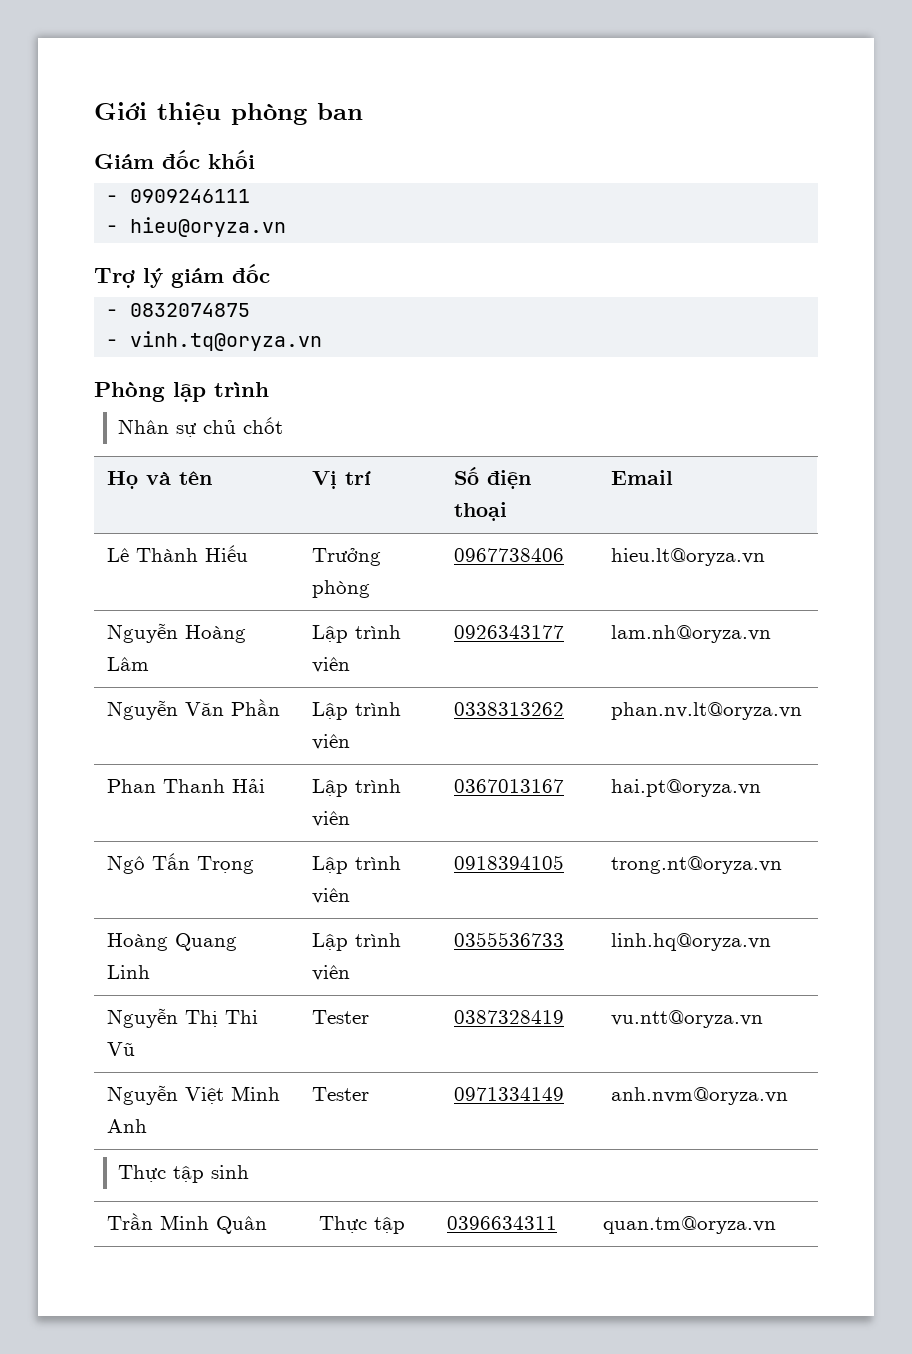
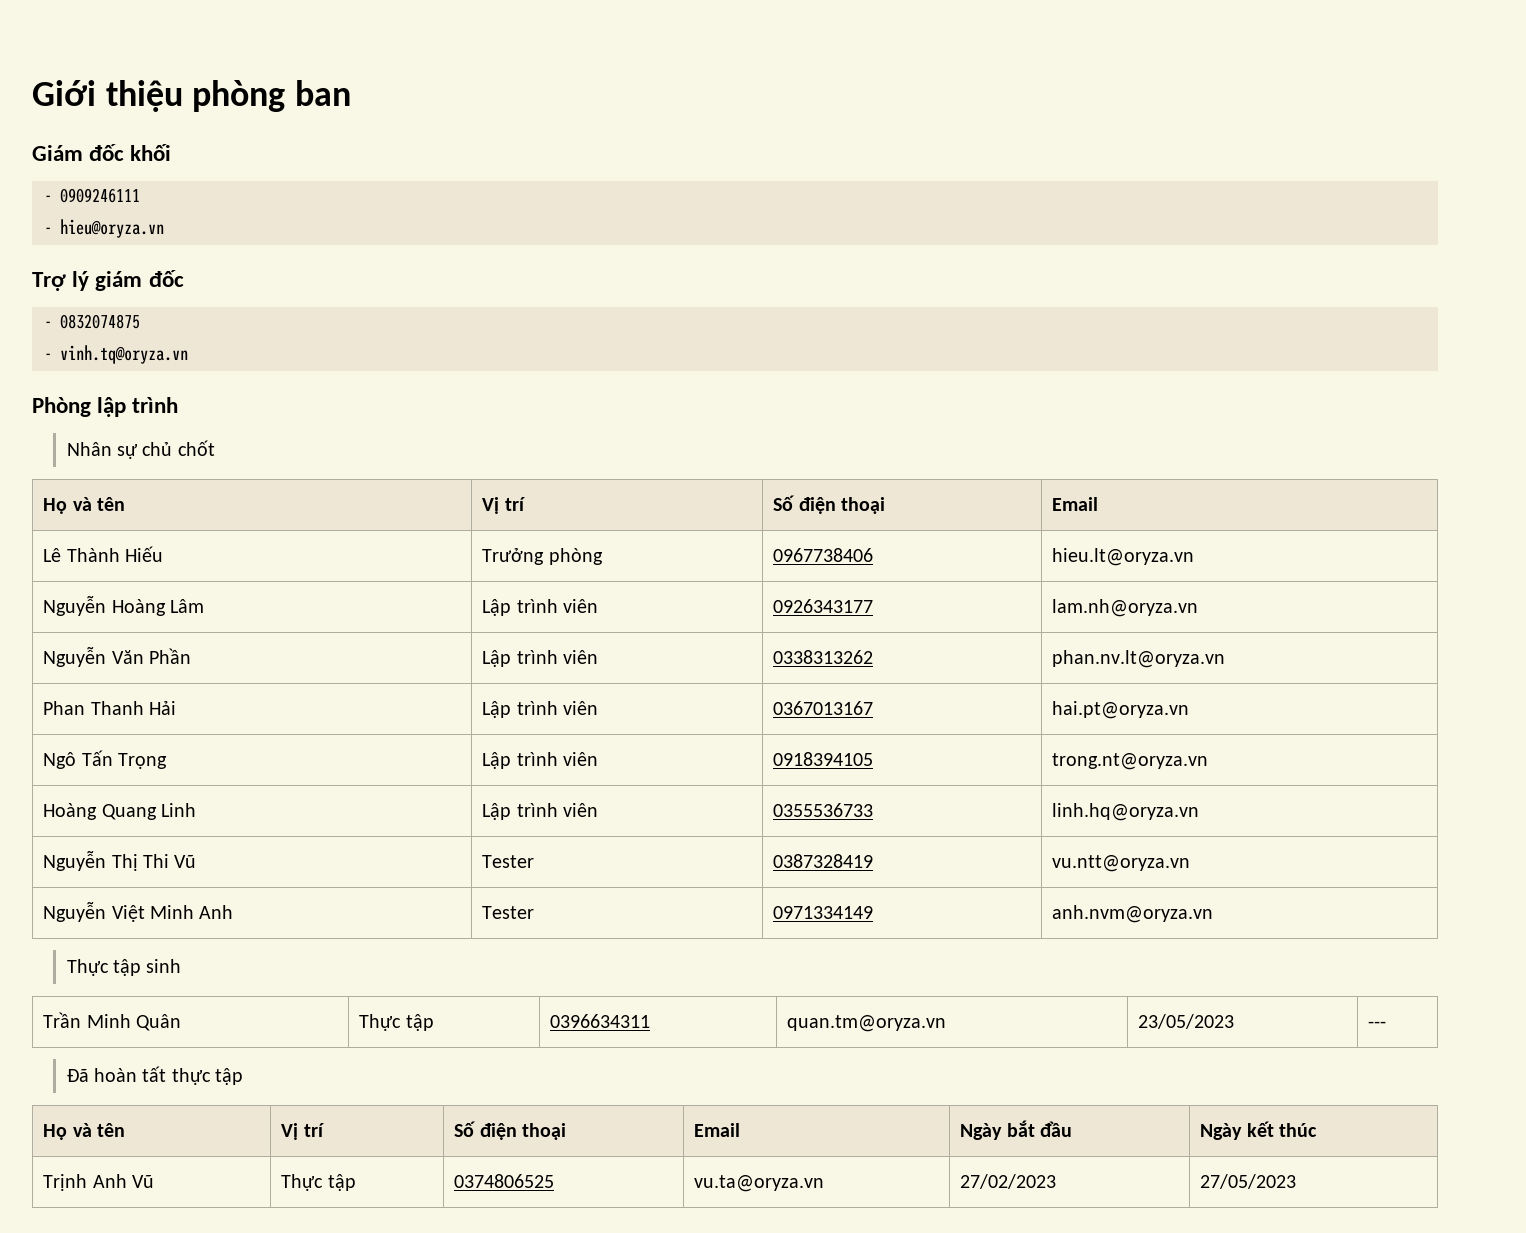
(777, 1225) none -> [1138,1014,1235,1029] [1368,1021,1387,1028] [66,1066,244,1085] [43,1123,125,1140] [281,1123,324,1140] [454,1121,566,1140] [694,1123,741,1137] [960,1120,1072,1140] [1200,1121,1317,1140] [43,1174,154,1191] [281,1174,356,1191] [454,1174,555,1188] [694,1175,825,1192] [960,1174,1057,1189] [1200,1174,1297,1189] | 23/05/2023 | --- // Đã hoàn tất thực tập // Họ và tên | Vị trí | Số điện thoại | Email | Ngày bắt đầu | Ngày kết thúc // Trịnh Anh Vũ | Thực tập | 0374806525 | vu.ta@oryza.vn | 27/02/2023 | 27/05/2023

